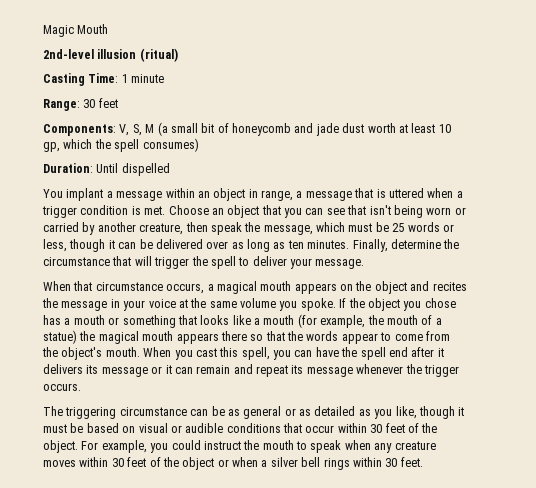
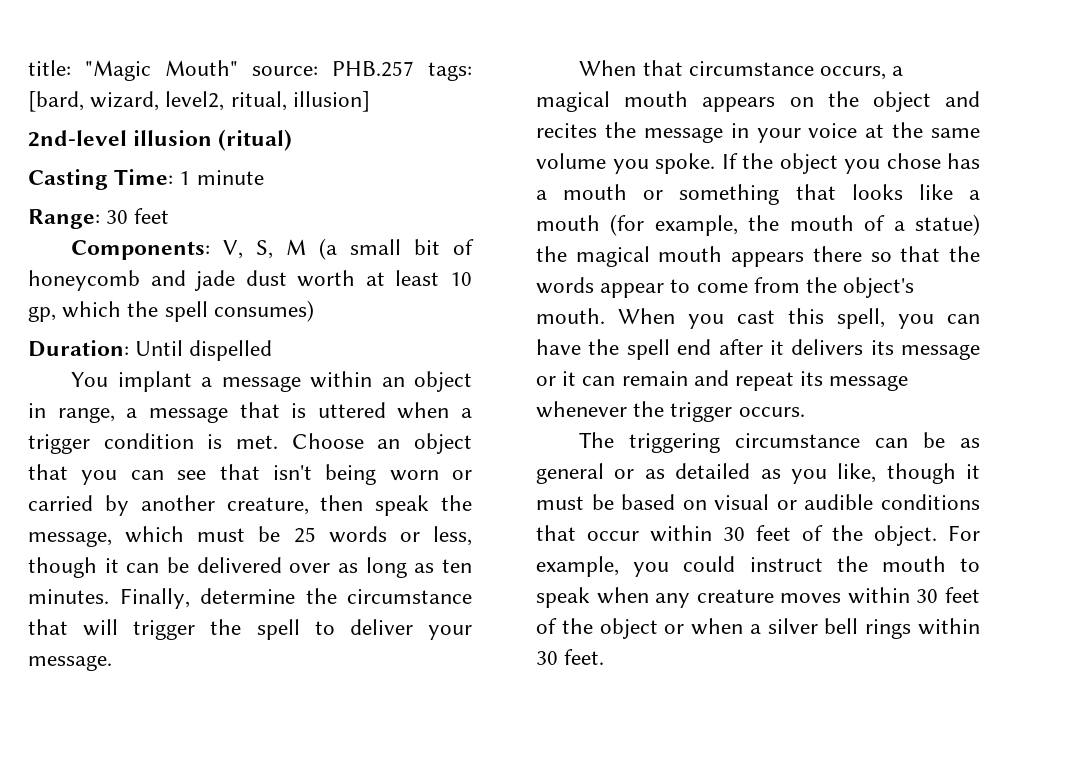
[43,24,109,37] Magic Mouth -> [28,60,472,81] [28,91,370,112] title: "Magic Mouth" source: PHB.257 tags: [bard, wizard, level2, ritual, illusion]

